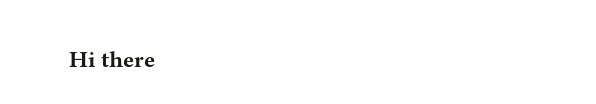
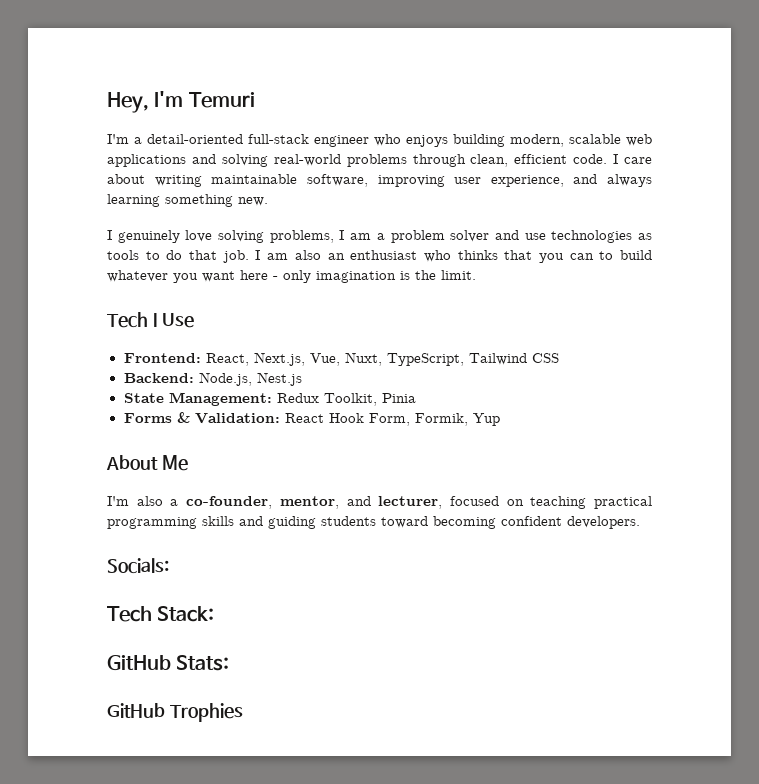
[69,51,156,67] Hi there -> [107,91,255,113] [107,134,652,147] [107,154,652,167] [107,174,652,187] [107,194,268,207] [107,230,652,243] [107,250,652,263] [107,270,476,283] [107,312,194,328] [123,352,559,366] [123,372,302,386] [123,392,416,406] [123,412,500,426] [106,455,188,471] [107,496,652,509] [107,516,640,529] [107,558,169,574] [107,606,215,622] [107,655,230,671] [107,703,243,722] Hey, I'm Temuri // I'm a detail-oriented full-stack engineer who enjoys building modern, scalable web applications and solving real-world problems through clean, efficient code. I care about writing maintainable software, improving user experience, and always learning something new. // I genuinely love solving problems, I am a problem solver and use technologies as tools to do that job. I am also an enthusiast who thinks that you can to build whatever you want here - only imagination is the limit. // Tech I Use // Frontend: React, Next.js, Vue, Nuxt, TypeScript, Tailwind CSS // Backend: Node.js, Nest.js // State Management: Redux Toolkit, Pinia // Forms & Validation: React Hook Form, Formik, Yup // About Me // I'm also a co-founder, mentor, and lecturer, focused on teaching practical programming skills and guiding students toward becoming confident developers. // Socials: // Tech Stack: // GitHub Stats: // GitHub Trophies

